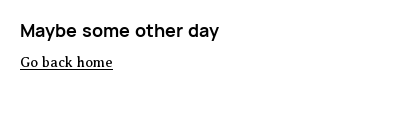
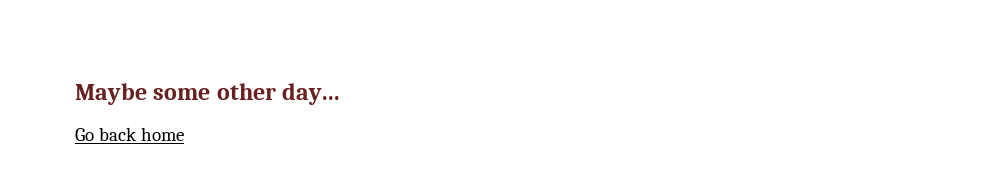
[187,24,219,41] day -> [282,83,341,105] day...

